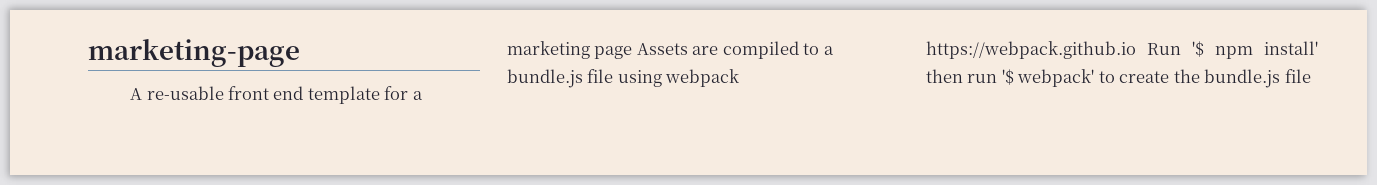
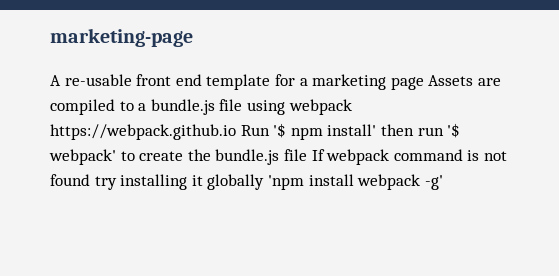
(1311, 76) none -> [311,149,507,165] [50,174,443,190] If webpack command is not found try installing it globally 'npm install webpack -g'

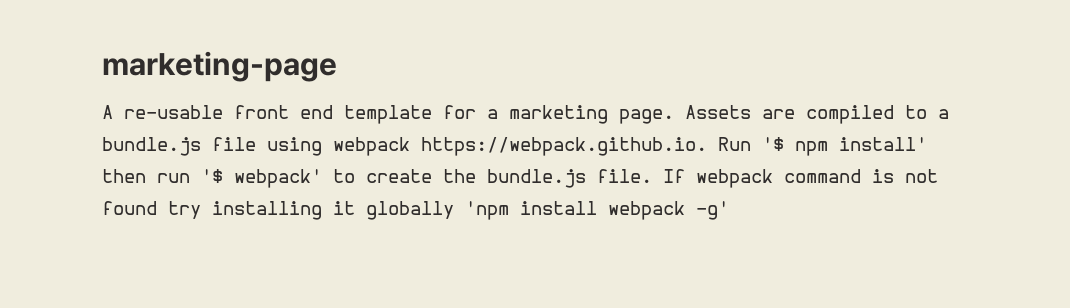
[390,77,424,90] page -> [619,109,674,124] page.
[50,124,236,140] https://webpack.github.io -> [421,137,707,156] https://webpack.github.io.
[283,149,307,161] file -> [597,169,652,183] file.

